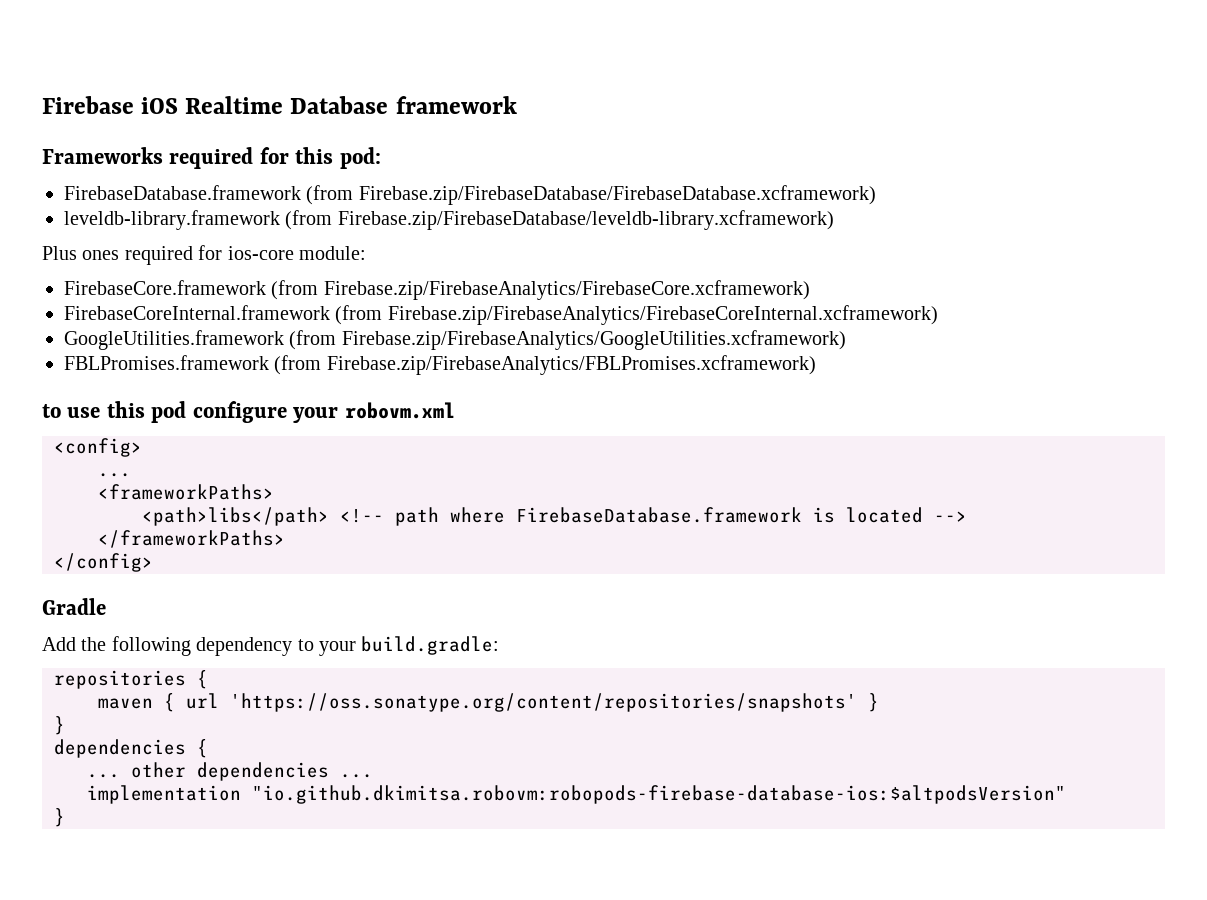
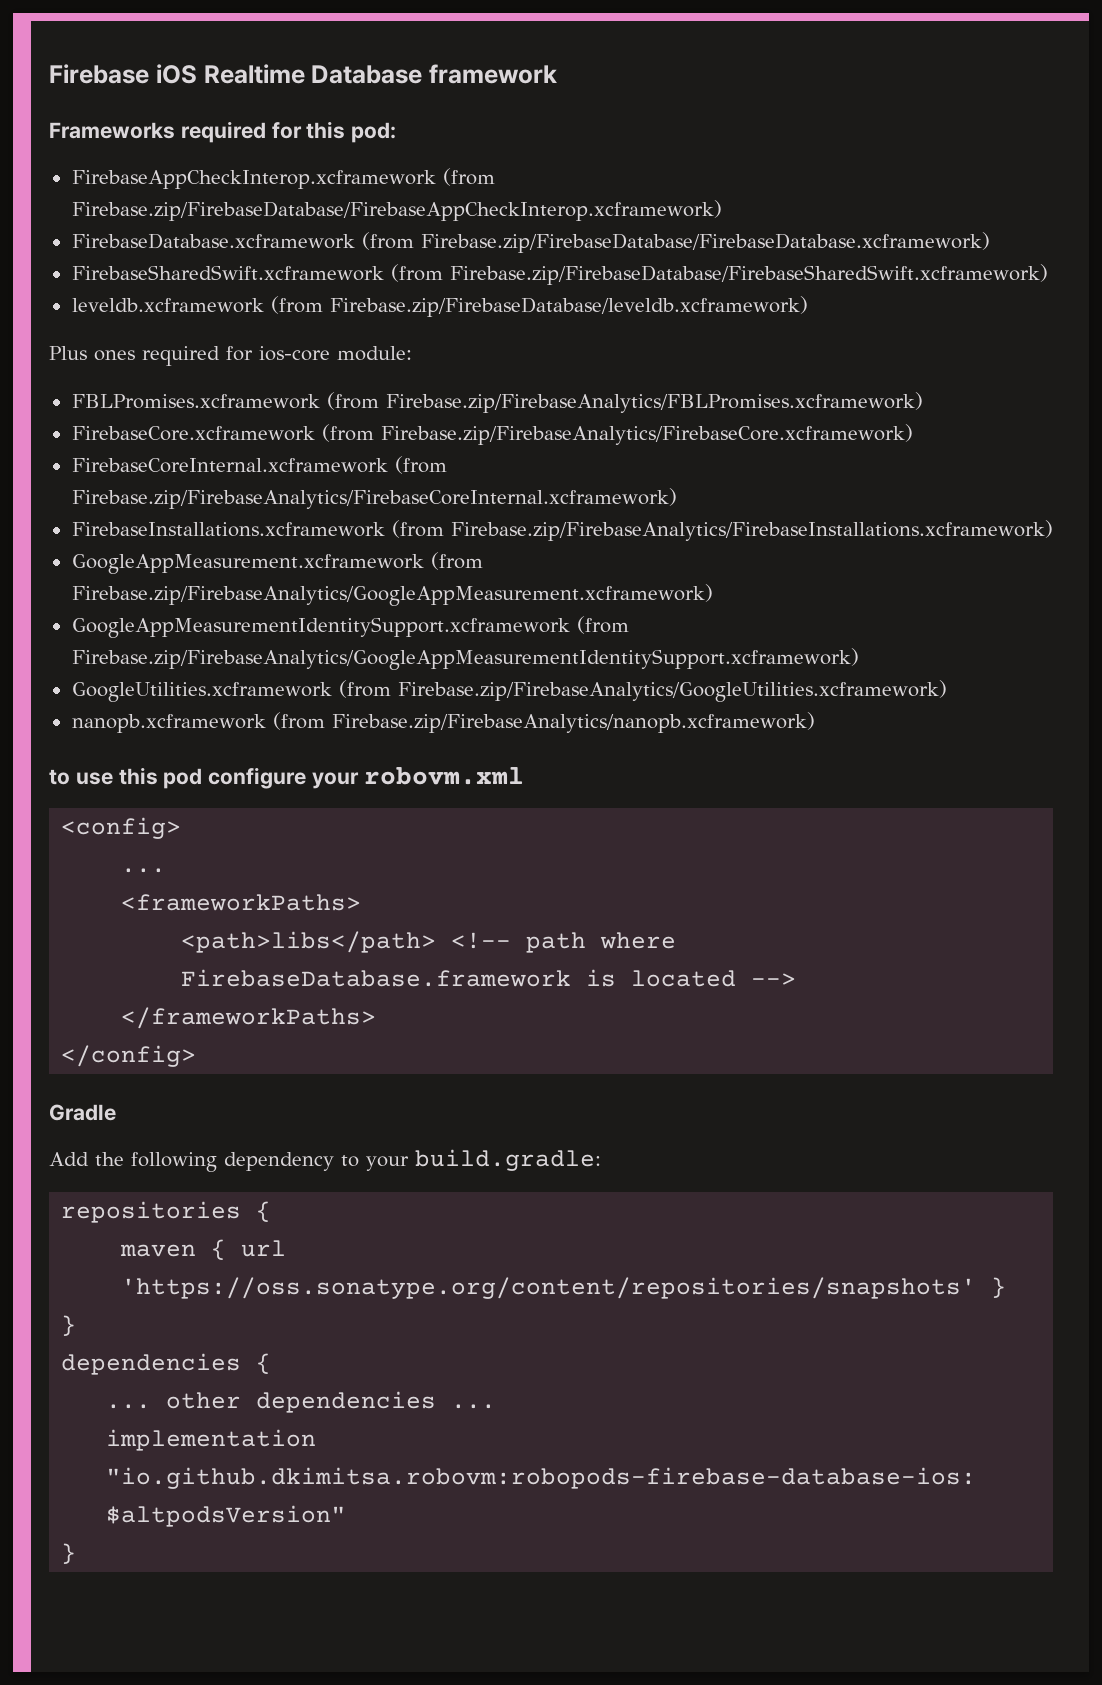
[64,185,876,205] [64,210,834,230] FirebaseDatabase.framework (from Firebase.zip/FirebaseDatabase/FirebaseDatabase.xcframework) // leveldb-library.framework (from Firebase.zip/FirebaseDatabase/leveldb-library.xcframework) -> [71,168,495,189] [71,200,722,221] [71,232,990,253] [71,264,1048,285] [71,296,808,317] FirebaseAppCheckInterop.xcframework (from Firebase.zip/FirebaseDatabase/FirebaseAppCheckInterop.xcframework) // FirebaseDatabase.xcframework (from Firebase.zip/FirebaseDatabase/FirebaseDatabase.xcframework) // FirebaseSharedSwift.xcframework (from Firebase.zip/FirebaseDatabase/FirebaseSharedSwift.xcframework) // leveldb.xcframework (from Firebase.zip/FirebaseDatabase/leveldb.xcframework)
[64,280,266,295] FirebaseCore.framework -> [71,392,923,413] [71,426,315,441] FBLPromises.xcframework (from Firebase.zip/FirebaseAnalytics/FBLPromises.xcframework) // FirebaseCore.xcframework
[64,305,330,320] FirebaseCoreInternal.framework -> [71,458,388,473] FirebaseCoreInternal.xcframework
[64,330,284,350] GoogleUtilities.framework -> [71,520,1053,541] [71,552,483,574] [71,584,713,606] [71,616,629,638] [71,648,859,670] [71,682,332,702] FirebaseInstallations.xcframework (from Firebase.zip/FirebaseAnalytics/FirebaseInstallations.xcframework) // GoogleAppMeasurement.xcframework (from Firebase.zip/FirebaseAnalytics/GoogleAppMeasurement.xcframework) // GoogleAppMeasurementIdentitySupport.xcframework (from Firebase.zip/FirebaseAnalytics/GoogleAppMeasurementIdentitySupport.xcframework) // GoogleUtilities.xcframework
[64,355,816,375] FBLPromises.framework (from Firebase.zip/FirebaseAnalytics/FBLPromises.xcframework) -> [71,712,815,733] nanopb.xcframework (from Firebase.zip/FirebaseAnalytics/nanopb.xcframework)

